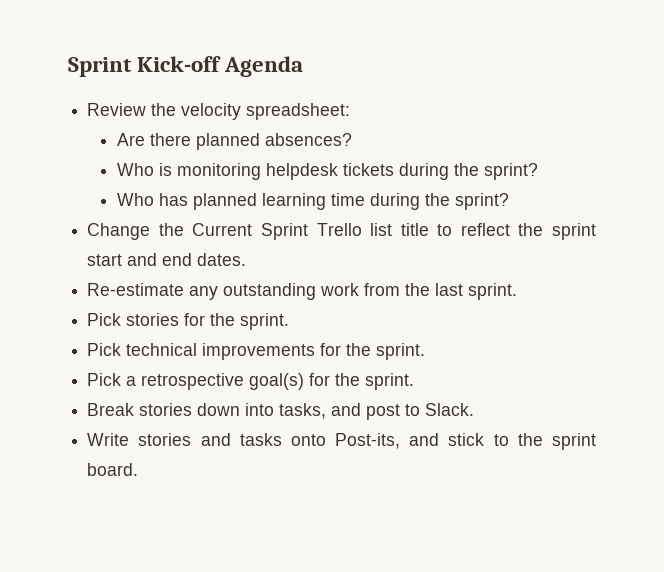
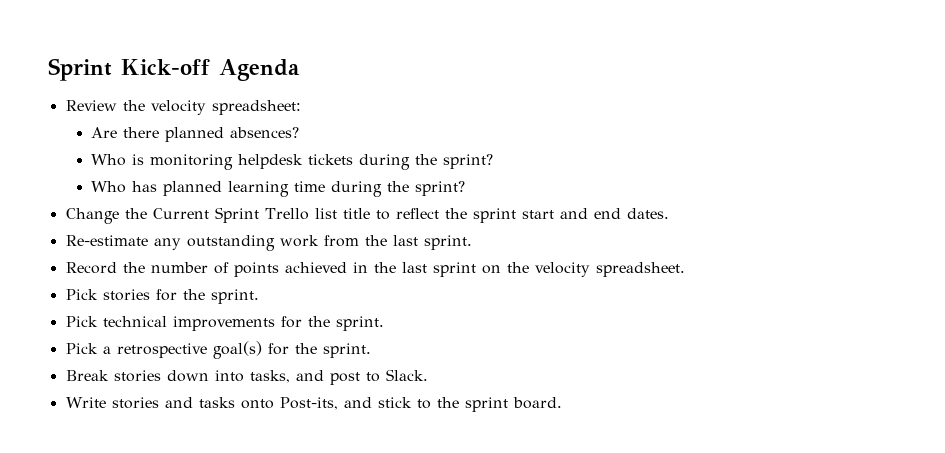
(518, 291) none -> [65,262,685,277] // Record the number of points achieved in the last sprint on the velocity spreadsheet.

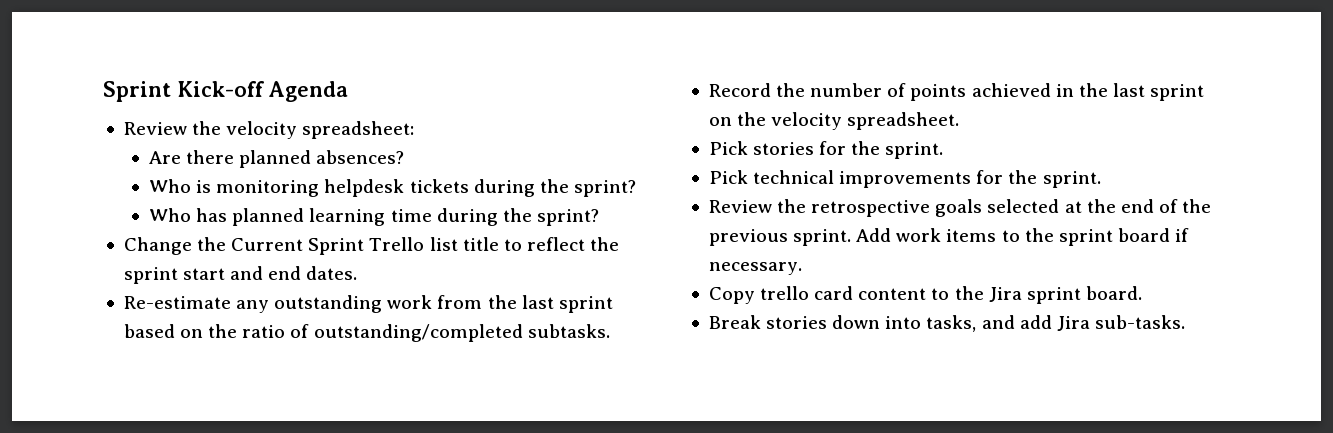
[423,235,472,250] sprint. -> [558,296,613,313] [123,324,610,342] sprint based on the ratio of outstanding/completed subtasks.
[65,341,371,359] Pick a retrospective goal(s) for the sprint. -> [708,199,1212,217] [708,228,1190,246] [708,262,802,275] [708,286,1142,304] Review the retrospective goals selected at the end of the previous sprint. Add work items to the sprint board if necessary. // Copy trello card content to the Jira sprint board.
[329,369,428,385] [65,397,562,412] post to Slack. // Write stories and tasks onto Post-its, and stick to the sprint board. -> [1019,315,1185,331] add Jira sub-tasks.

